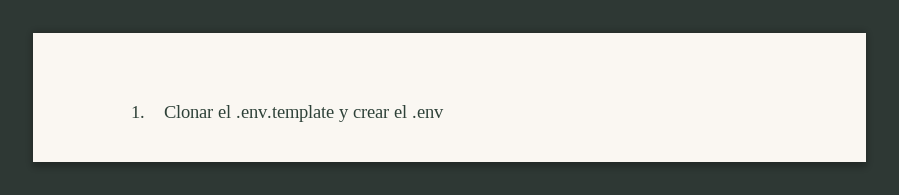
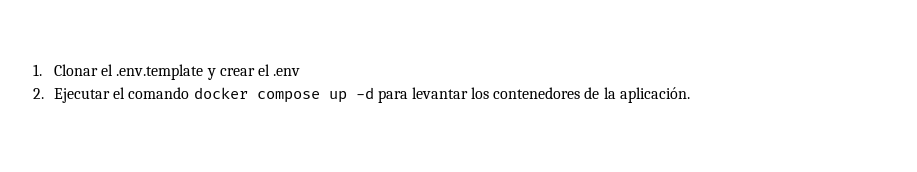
(444, 113) none -> [33,87,690,103] // 2. Ejecutar el comando docker compose up -d para levantar los contenedores de la aplicación.

